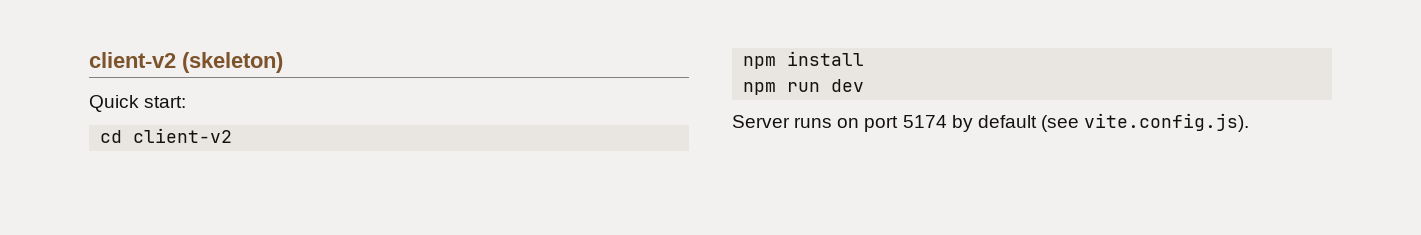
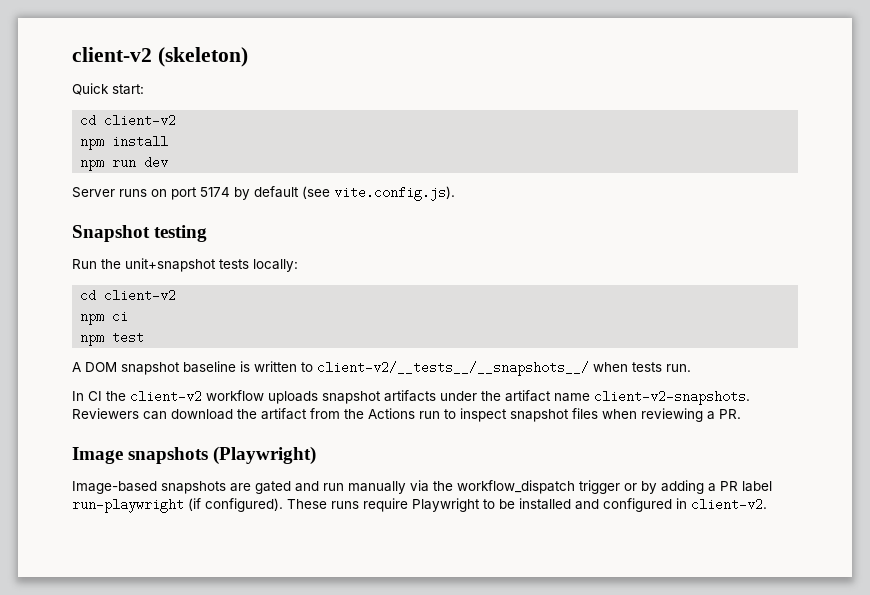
(1250, 122) none -> [72,225,208,242] [72,258,298,272] [80,289,177,302] [80,310,129,325] [80,331,145,346] [72,361,691,376] [72,390,750,405] [72,408,741,422] [72,446,317,465] [72,480,772,494] [72,498,767,513] // Snapshot testing // Run the unit+snapshot tests locally: // cd client-v2 // npm ci // npm test // A DOM snapshot baseline is written to client-v2/__tests__/__snapshots__/ when tests run. // In CI the client-v2 workflow uploads snapshot artifacts under the artifact name client-v2-snapshots. Reviewers can download the artifact from the Actions run to inspect snapshot files when reviewing a PR. // Image snapshots (Playwright) // Image-based snapshots are gated and run manually via the workflow_dispatch trigger or by adding a PR label run-playwright (if configured). These runs require Playwright to be installed and configured in client-v2.

